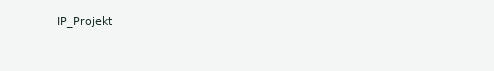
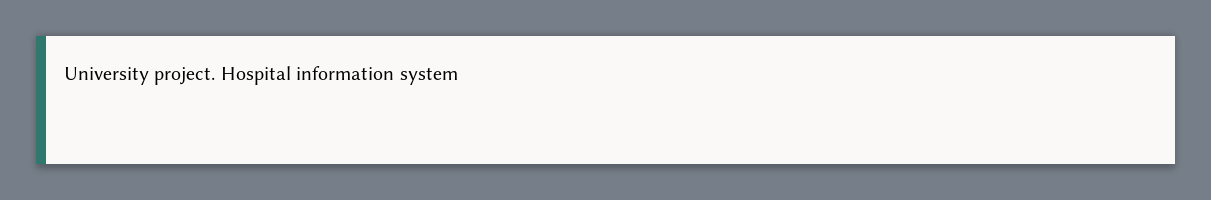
[57,16,113,28] IP_Projekt -> [64,66,458,85] University project. Hospital information system

